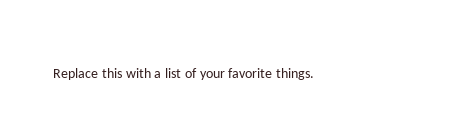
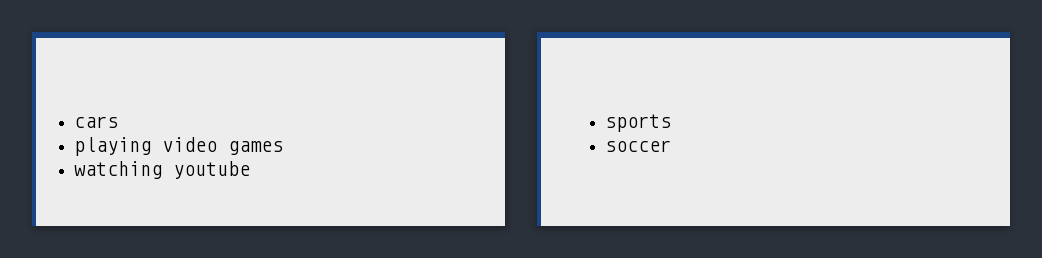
[53,68,315,80] Replace this with a list of your favorite things. -> [74,116,119,128] [74,137,284,156] [74,161,251,179] [604,114,671,132] [604,140,671,152] cars // playing video games // watching youtube // sports // soccer

